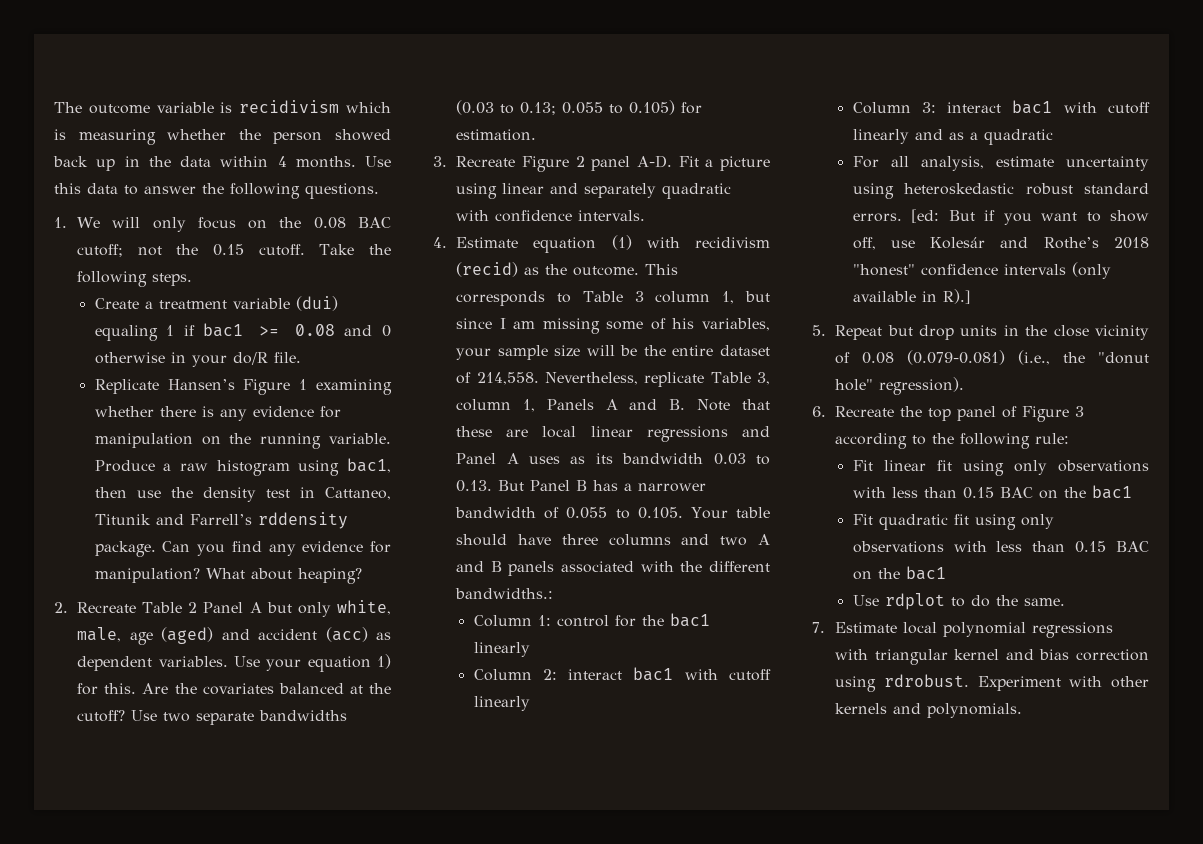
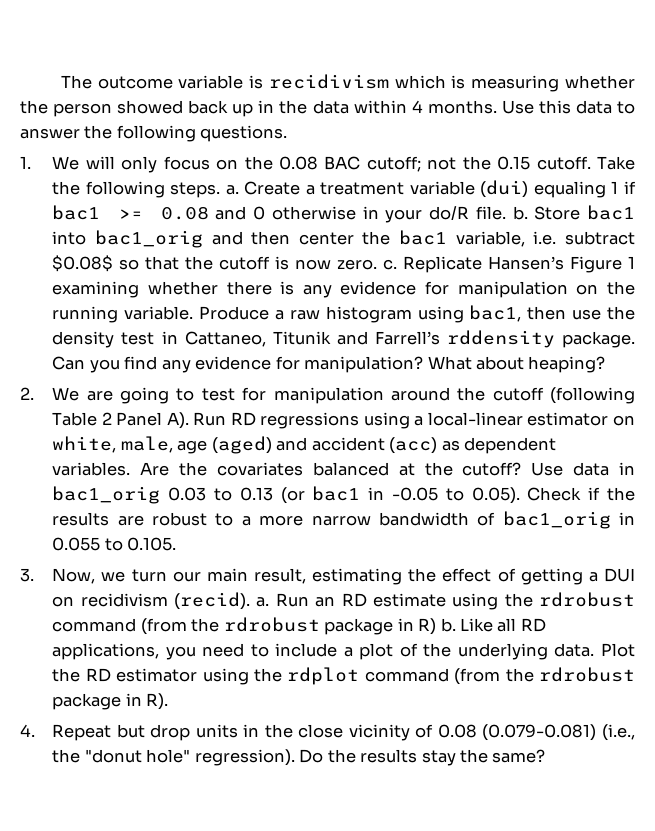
(193, 279) // -> [225,185,239,195] a.
(301, 357) // -> [512,205,636,220] [52,230,635,248] [52,255,398,272] b. Store bac1 into bac1_orig and then center the bac1 variable, i.e. subtract $0.08$ so that the cutoff is now zero. c.
[77,602,331,617] Recreate Table 2 Panel A but only -> [52,387,635,404] [52,412,635,429] We are going to test for manipulation around the cutoff (following Table 2 Panel A). Run RD regressions using a local-linear estimator on
[233,654,392,672] [77,683,137,695] Use your equation 1) for this. -> (131, 469) none
[163,710,348,725] [456,100,703,115] [456,129,537,141] [433,155,770,172] [456,183,732,199] [456,210,646,222] [433,235,770,253] [456,262,679,277] [456,291,770,306] [456,318,770,334] [456,345,770,360] [456,372,770,387] [456,399,770,412] [456,426,770,442] [456,453,770,465] [456,480,707,492] [455,507,770,519] [456,534,770,546] [456,561,770,576] [455,588,554,599] [473,613,710,627] [473,642,530,657] [473,667,771,681] [473,696,530,711] [852,100,1150,114] [852,129,1053,145] [852,156,1149,171] [852,183,1149,199] [852,209,1149,225] [852,237,1149,250] [852,262,1111,279] [852,289,971,304] [812,325,826,336] two separate bandwidths (0.03 to 0.13; 0.055 to 0.105) for estimation. // 3. Recreate Figure 2 panel A-D. Fit a picture using linear and separately quadratic with confidence intervals. // 4. Estimate equation (1) with recidivism (recid) as the outcome. This corresponds to Table 3 column 1, but since I am missing some of his variables, your sample size will be the entire dataset of 214,558. Nevertheless, replicate Table 3, column 1, Panels A and B. Note that these are local linear regressions and Panel A uses as its bandwidth 0.03 to 0.13. But Panel B has a narrower bandwidth of 0.055 to 0.105. Your table should have three columns and two A and B panels associated with the different bandwidths.: // Column 1: control for the bac1 linearly // Column 2: interact bac1 with cutoff linearly // Column 3: interact bac1 with cutoff linearly and as a quadratic // For all analysis, estimate uncertainty using heteroskedastic robust standard errors. [ed: But if you want to show off, use Kolesár and Rothe’s 2018 "honest" confidence intervals (only available in R).] // 5. -> [573,462,635,476] [52,486,635,504] [52,511,635,529] [52,537,177,551] [20,568,635,585] [52,592,635,610] [52,617,546,635] [52,643,635,660] [52,667,635,685] [52,693,169,710] [20,724,35,737] data in bac1_orig 0.03 to 0.13 (or bac1 in -0.05 to 0.05). Check if the results are robust to a more narrow bandwidth of bac1_orig in 0.055 to 0.105. // 3. Now, we turn our main result, estimating the effect of getting a DUI on recidivism (recid). a. Run an RD estimate using the rdrobust command (from the rdrobust package in R) b. Like all RD applications, you need to include a plot of the underlying data. Plot the RD estimator using the rdplot command (from the rdrobust package in R). // 4.
[812,406,1085,422] [835,433,1070,449] [852,460,1149,476] [852,485,1132,499] [852,514,1054,530] [852,541,1149,553] [852,566,946,580] [852,593,1065,610] [812,622,1114,638] [835,649,1149,665] [835,674,1149,692] [835,703,1023,718] // 6. Recreate the top panel of Figure 3 according to the following rule: // Fit linear fit using only observations with less than 0.15 BAC on the bac1 // Fit quadratic fit using only observations with less than 0.15 BAC on the bac1 // Use rdplot to do the same. // 7. Estimate local polynomial regressions with triangular kernel and bias correction using rdrobust. Experiment with other kernels and polynomials. -> [299,749,546,766] Do the results stay the same?

